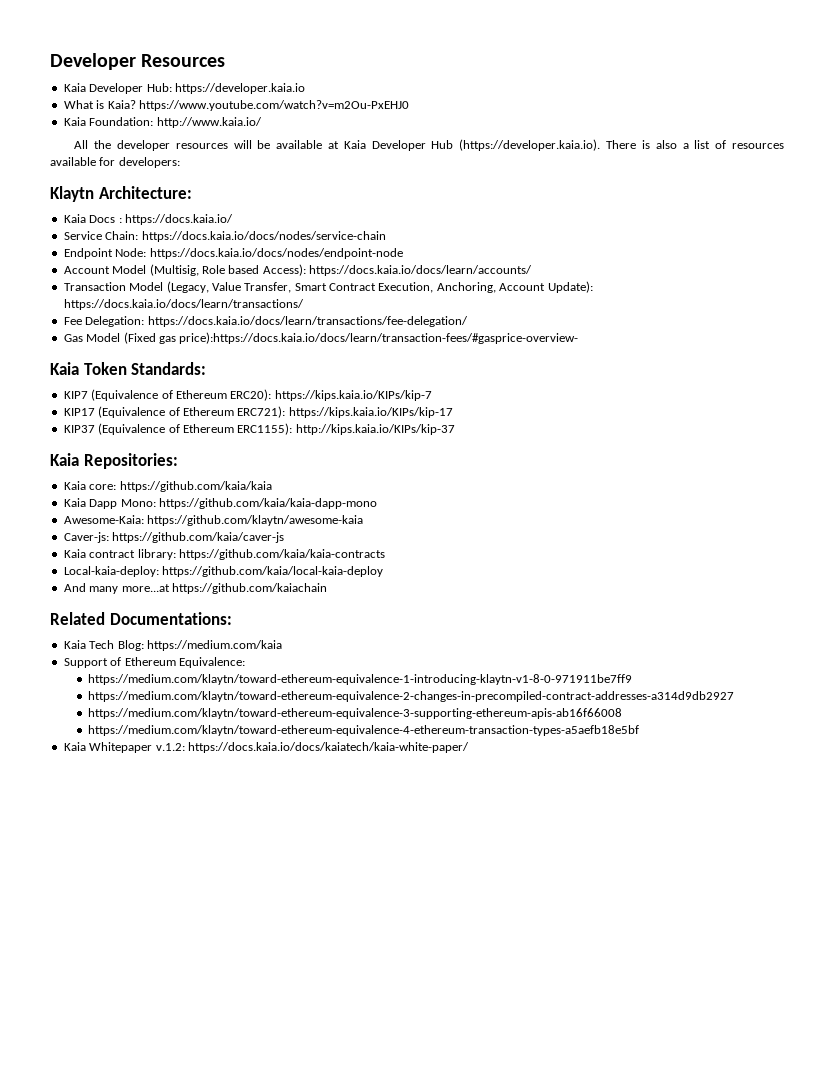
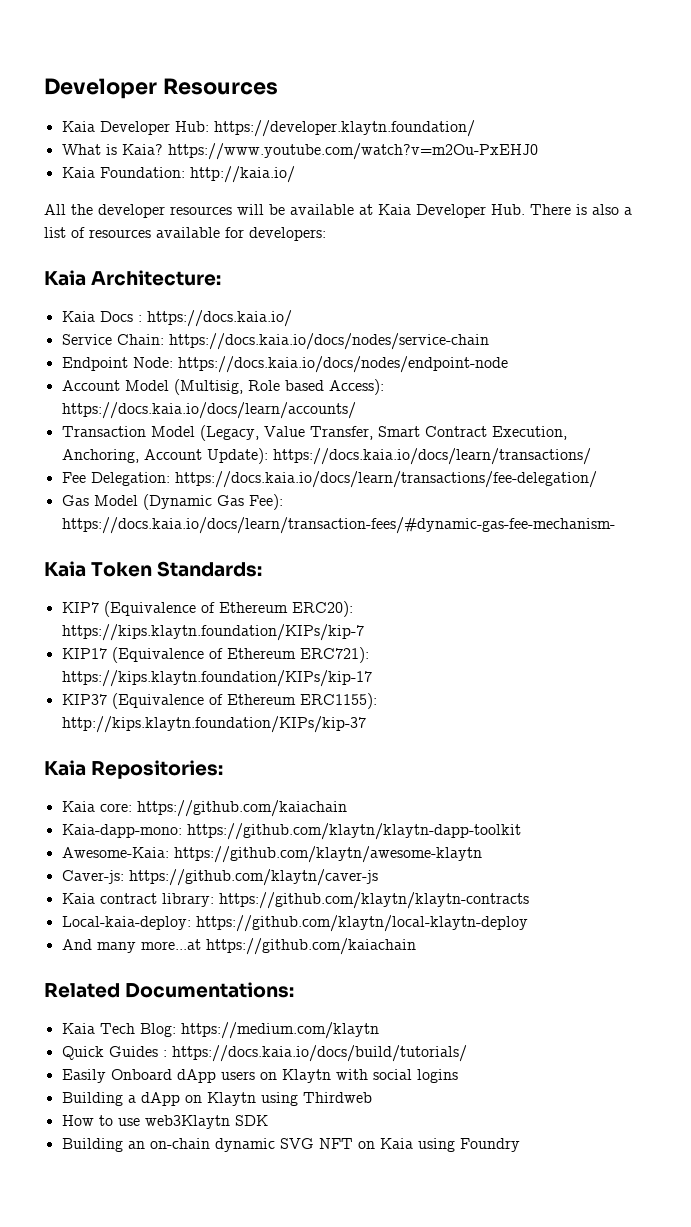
[174,83,305,94] https://developer.kaia.io -> [213,120,475,137] https://developer.klaytn.foundation/
[156,117,262,128] http://www.kaia.io/ -> [189,166,295,183] http://kaia.io/
[431,139,601,151] Hub (https://developer.kaia.io). -> [491,204,525,215] Hub.
[50,186,94,202] Klaytn -> [44,270,86,286] Kaia
[123,332,579,344] (Fixed gas price):https://docs.kaia.io/docs/learn/transaction-fees/#gasprice-overview- -> [142,494,283,510] [61,517,615,534] (Dynamic Gas Fee): https://docs.kaia.io/docs/learn/transaction-fees/#dynamic-gas-fee-mechanism-
[274,390,432,401] https://kips.kaia.io/KIPs/kip-7 -> [61,624,364,641] https://kips.klaytn.foundation/KIPs/kip-7
[288,407,453,418] https://kips.kaia.io/KIPs/kip-17 -> [61,670,372,687] https://kips.klaytn.foundation/KIPs/kip-17
[295,424,455,435] http://kips.kaia.io/KIPs/kip-37 -> [61,716,366,733] http://kips.klaytn.foundation/KIPs/kip-37
[119,481,272,492] [63,498,377,509] https://github.com/kaia/kaia // Kaia Dapp Mono: https://github.com/kaia/kaia-dapp-mono -> [136,800,347,817] [61,823,521,840] https://github.com/kaiachain // Kaia-dapp-mono: https://github.com/klaytn/klaytn-dapp-toolkit
[147,515,364,526] https://github.com/klaytn/awesome-kaia -> [173,846,482,863] https://github.com/klaytn/awesome-klaytn
[112,532,285,543] https://github.com/kaia/caver-js -> [128,869,378,886] https://github.com/klaytn/caver-js
[178,549,385,560] https://github.com/kaia/kaia-contracts -> [218,892,529,909] https://github.com/klaytn/klaytn-contracts
[162,566,384,577] https://github.com/kaia/local-kaia-deploy -> [195,915,528,932] https://github.com/klaytn/local-klaytn-deploy
[146,640,282,651] [63,657,245,668] [88,674,633,685] [88,691,735,702] [88,708,623,719] [88,725,640,736] [63,742,469,753] https://medium.com/kaia // Support of Ethereum Equivalence: // https://medium.com/klaytn/toward-ethereum-equivalence-1-introducing-klaytn-v1-8-0-971911be7ff9 // https://medium.com/klaytn/toward-ethereum-equivalence-2-changes-in-precompiled-contract-addresses-a314d9db2927 // https://medium.com/klaytn/toward-ethereum-equivalence-3-supporting-ethereum-apis-ab16f66008 // https://medium.com/klaytn/toward-ethereum-equivalence-4-ethereum-transaction-types-a5aefb18e5bf // Kaia Whitepaper v.1.2: https://docs.kaia.io/docs/kaiatech/kaia-white-paper/ -> [180,1022,379,1039] [61,1045,467,1062] [61,1069,458,1083] [61,1092,372,1106] [61,1115,268,1129] [61,1138,520,1152] https://medium.com/klaytn // Quick Guides : https://docs.kaia.io/docs/build/tutorials/ // Easily Onboard dApp users on Klaytn with social logins // Building a dApp on Klaytn using Thirdweb // How to use web3Klaytn SDK // Building an on-chain dynamic SVG NFT on Kaia using Foundry

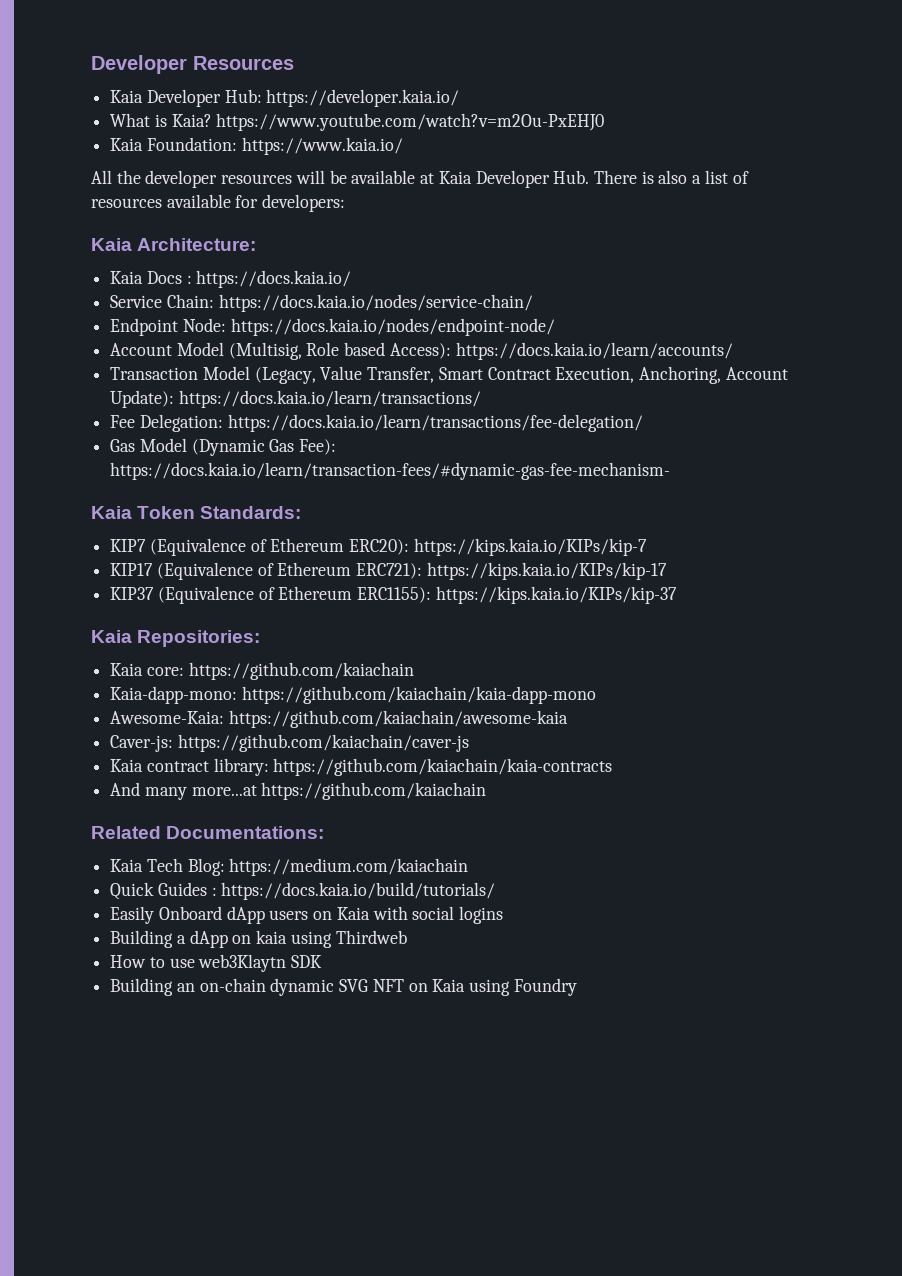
[213,120,475,137] https://developer.klaytn.foundation/ -> [266,89,460,107] https://developer.kaia.io/
[189,166,295,183] http://kaia.io/ -> [241,137,403,155] https://www.kaia.io/
[168,333,489,350] https://docs.kaia.io/docs/nodes/service-chain -> [218,294,533,312] https://docs.kaia.io/nodes/service-chain/
[177,356,508,373] https://docs.kaia.io/docs/nodes/endpoint-node -> [230,318,555,336] https://docs.kaia.io/nodes/endpoint-node/
[61,402,356,419] https://docs.kaia.io/docs/learn/accounts/ -> [455,342,733,360] https://docs.kaia.io/learn/accounts/
[272,448,591,465] https://docs.kaia.io/docs/learn/transactions/ -> [178,390,481,408] https://docs.kaia.io/learn/transactions/
[174,471,597,488] https://docs.kaia.io/docs/learn/transactions/fee-delegation/ -> [227,414,643,432] https://docs.kaia.io/learn/transactions/fee-delegation/
[61,517,615,534] https://docs.kaia.io/docs/learn/transaction-fees/#dynamic-gas-fee-mechanism- -> [110,462,671,480] https://docs.kaia.io/learn/transaction-fees/#dynamic-gas-fee-mechanism-
[61,624,364,641] https://kips.klaytn.foundation/KIPs/kip-7 -> [413,538,647,556] https://kips.kaia.io/KIPs/kip-7
[61,670,372,687] https://kips.klaytn.foundation/KIPs/kip-17 -> [426,562,667,580] https://kips.kaia.io/KIPs/kip-17
[61,716,366,733] http://kips.klaytn.foundation/KIPs/kip-37 -> [435,586,677,604] https://kips.kaia.io/KIPs/kip-37
[186,823,521,840] https://github.com/klaytn/klaytn-dapp-toolkit -> [241,686,596,704] https://github.com/kaiachain/kaia-dapp-mono
[173,846,482,863] https://github.com/klaytn/awesome-klaytn -> [228,710,568,728] https://github.com/kaiachain/awesome-kaia
[128,869,378,886] https://github.com/klaytn/caver-js -> [177,734,469,752] https://github.com/kaiachain/caver-js
[218,892,529,909] [61,915,528,932] https://github.com/klaytn/klaytn-contracts // Local-kaia-deploy: https://github.com/klaytn/local-klaytn-deploy -> [273,758,613,776] https://github.com/kaiachain/kaia-contracts
[180,1022,379,1039] https://medium.com/klaytn -> [229,858,469,876] https://medium.com/kaiachain
[171,1045,467,1062] https://docs.kaia.io/docs/build/tutorials/ -> [221,882,496,900] https://docs.kaia.io/build/tutorials/
[281,1069,331,1083] Klaytn -> [336,907,370,920] Kaia
[206,1092,256,1106] Klaytn -> [256,930,288,944] kaia

